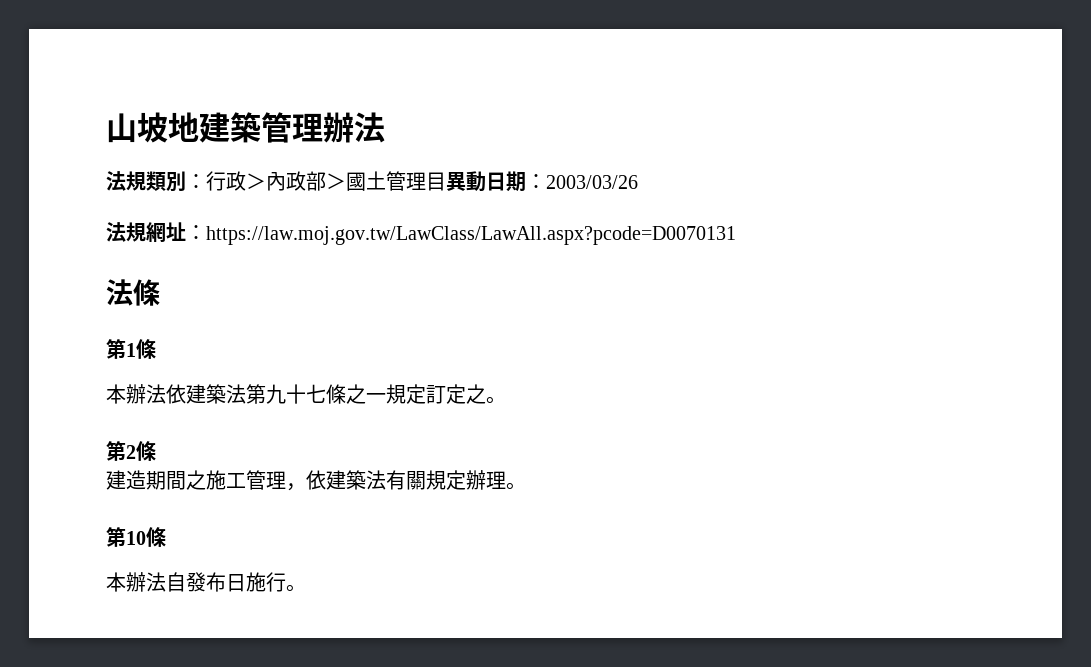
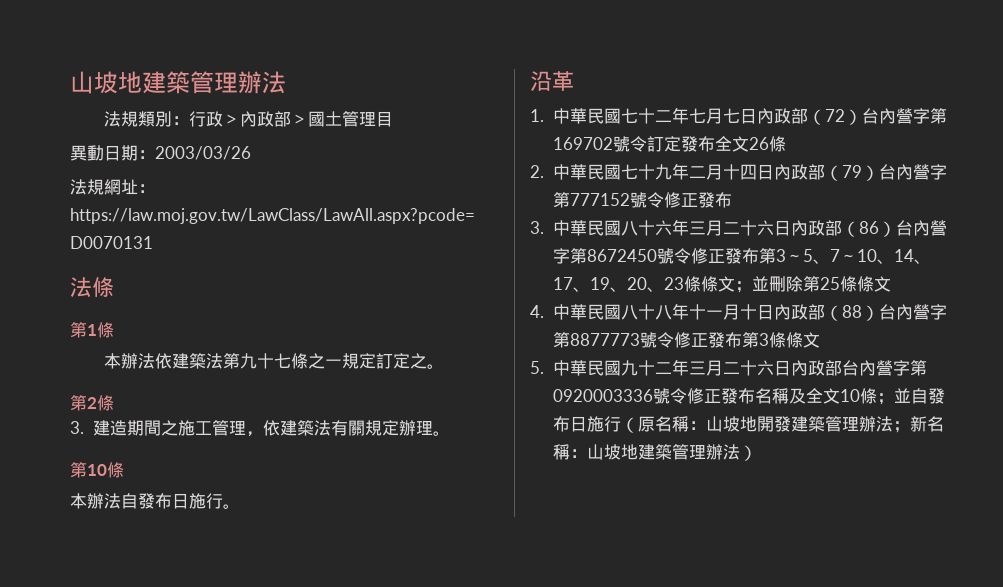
(446, 181) none -> (393, 119) //
(156, 451) none -> [70,421,84,434] 3.
(306, 588) none -> [530,71,574,91] [530,107,947,125] [552,136,786,152] [530,163,947,181] [552,192,732,208] [530,219,947,237] [552,248,931,264] [552,276,891,293] [530,303,947,321] [552,332,820,348] [530,359,927,376] [552,388,945,405] [552,416,944,433] [552,444,757,461] // 沿革 // 1.中華民國七十二年七月七日內政部（72）台內營字第169702號令訂定發布全文26條 // 2.中華民國七十九年二月十四日內政部（79）台內營字第777152號令修正發布 // 3.中華民國八十六年三月二十六日內政部（86）台內營字第8672450號令修正發布第3～5、7～10、14、17、19、20、23條條文；並刪除第25條條文 // 4.中華民國八十八年十一月十日內政部（88）台內營字第8877773號令修正發布第3條條文 // 5.中華民國九十二年三月二十六日內政部台內營字第0920003336號令修正發布名稱及全文10條；並自發布日施行（原名稱：山坡地開發建築管理辦法；新名稱：山坡地建築管理辦法）

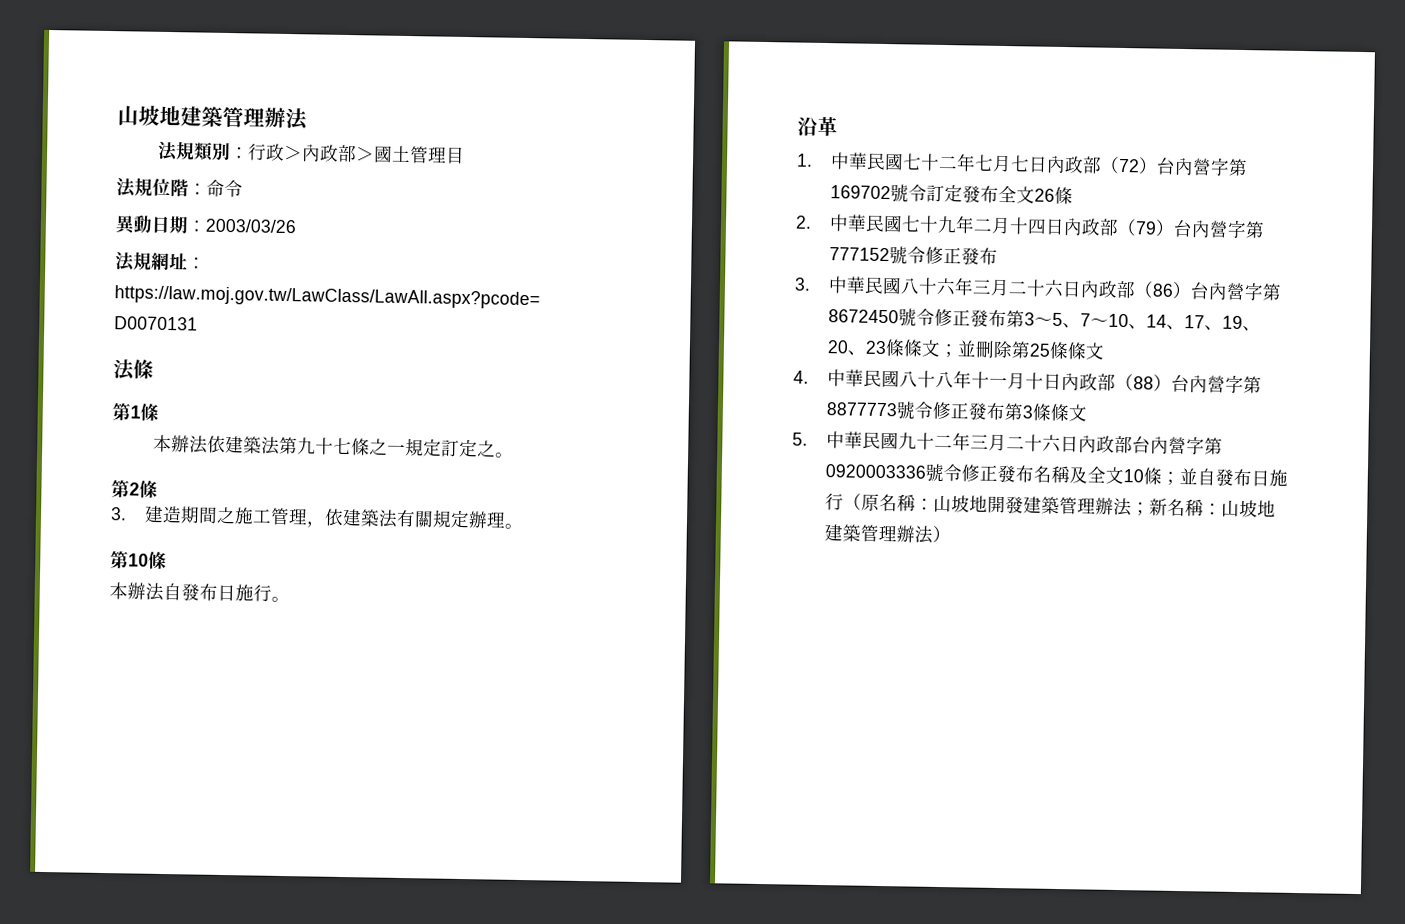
(393, 119) none -> [116,177,243,198] // 法規位階：命令

